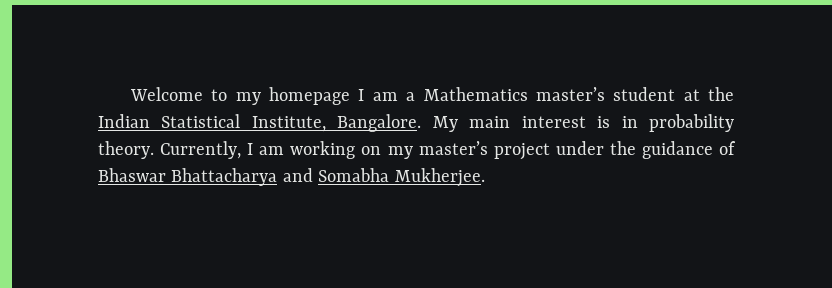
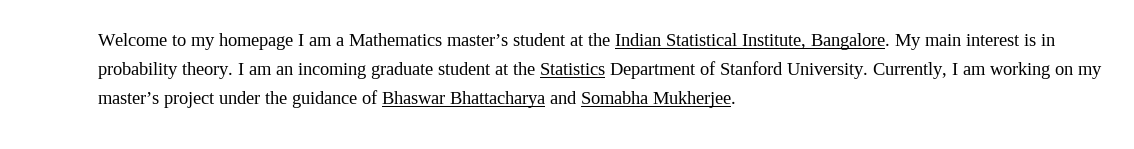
(154, 150) none -> [238,61,868,79] I am an incoming graduate student at the Statistics Department of Stanford University.

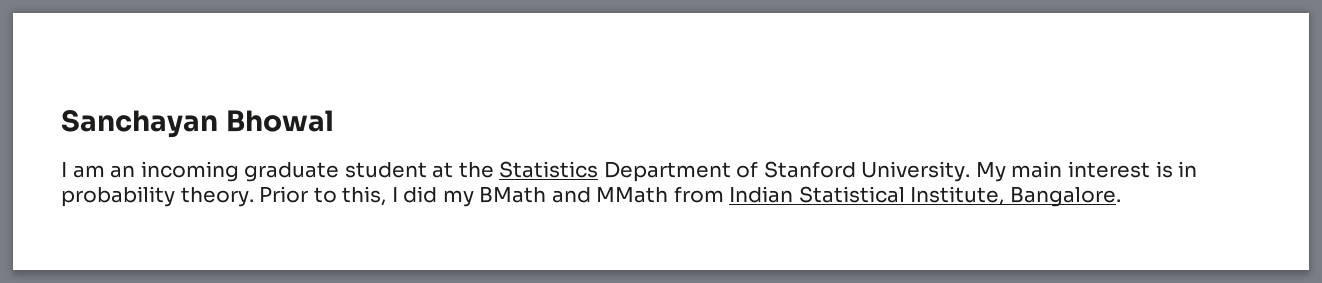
[98,33,1055,50] [98,62,233,79] Welcome to my homepage I am a Mathematics master’s student at the Indian Statistical Institute, Bangalore. My main interest is in probability theory. -> [61,109,334,138] Sanchayan Bhowal //
[873,62,1102,79] [98,90,736,108] Currently, I am working on my master’s project under the guidance of Bhaswar Bhattacharya and Somabha Mukherjee. -> [975,161,1198,182] [61,186,1122,207] My main interest is in probability theory. Prior to this, I did my BMath and MMath from Indian Statistical Institute, Bangalore.

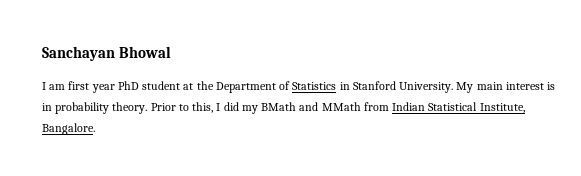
[110,161,340,182] an incoming graduate -> [68,81,139,93] first year PhD
[499,161,599,178] Statistics -> (214, 85) none
(759, 169) none -> [292,82,350,90] Statistics in

